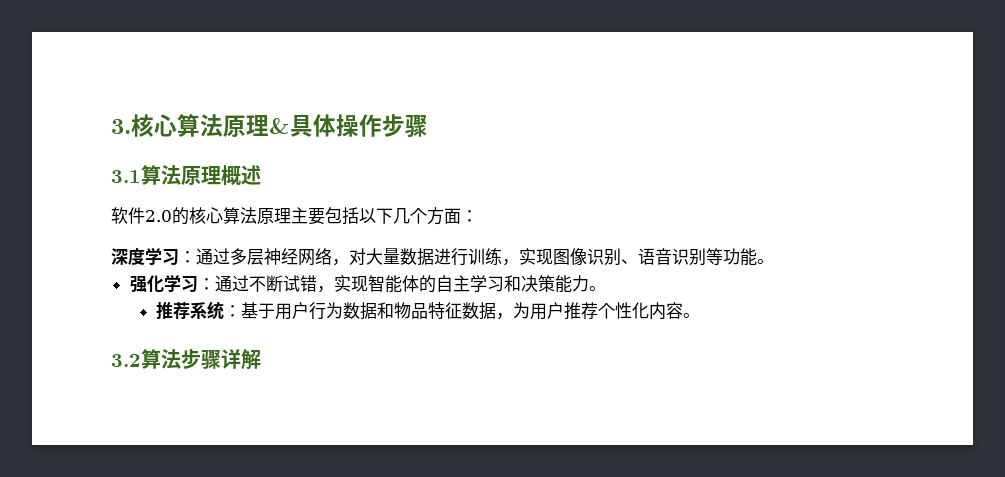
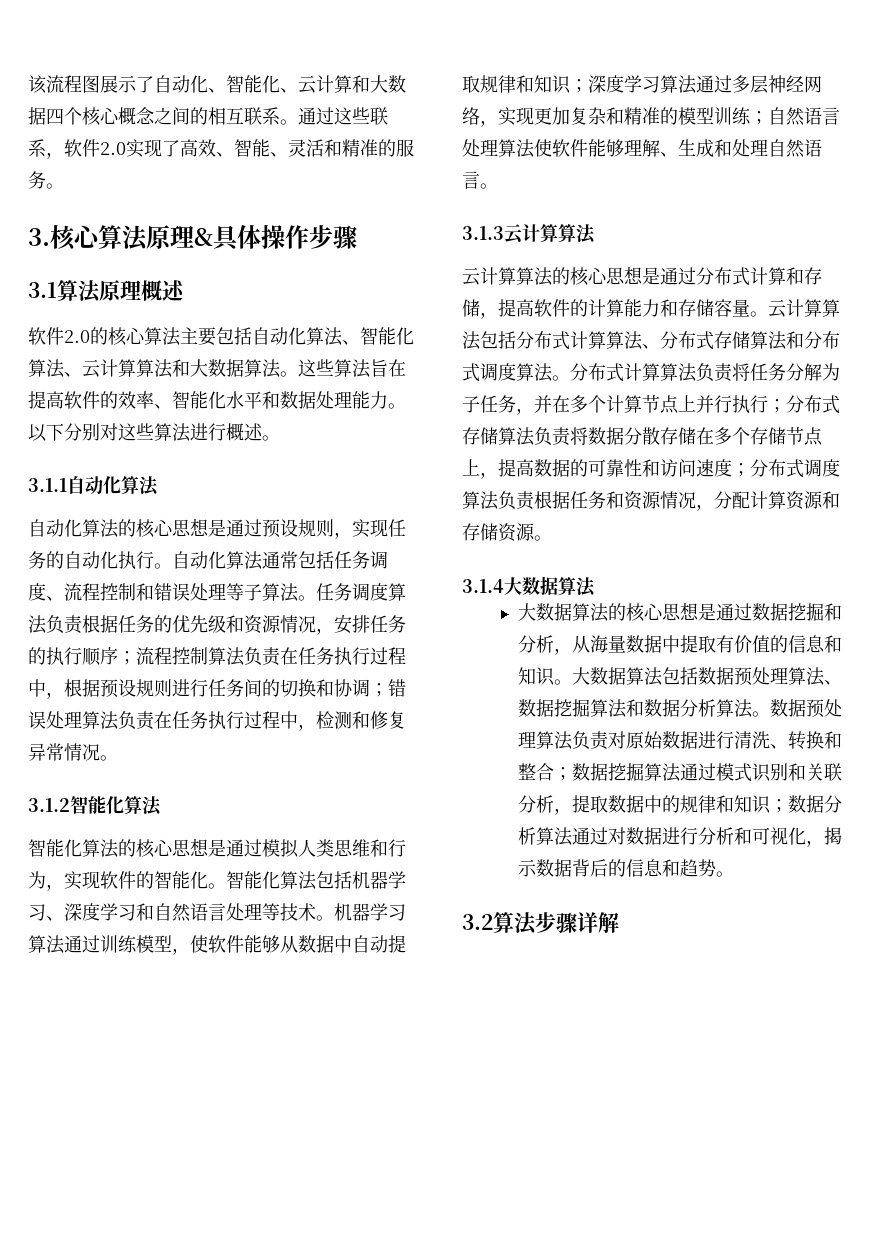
(111, 126) none -> [28,75,406,94] [28,107,388,126] [28,139,414,159] [28,171,64,189] 该流程图展示了自动化、智能化、云计算和大数据四个核心概念之间的相互联系。通过这些联系，软件2.0实现了高效、智能、灵活和精准的服务。 //
[257,208,291,224] 原理 -> (181, 336) none
[359,207,478,225] [111,247,196,266] 以下几个方面： // 深度学习： -> [252,327,414,346] [28,359,406,378] [28,391,406,409] [28,423,280,442] [28,476,159,496] [28,518,406,539] [28,551,388,570] [28,583,406,602] [28,614,406,635] [28,647,406,666] [28,679,406,699] [28,711,406,731] [28,743,118,761] [28,796,162,816] [28,838,406,858] [28,871,406,891] [28,903,406,922] [28,935,406,955] [462,75,697,94] 自动化算法、智能化算法、云计算算法和大数据算法。这些算法旨在提高软件的效率、智能化水平和数据处理能力。以下分别对这些算法进行概述。 // 3.1.1自动化算法 // 自动化算法的核心思想是通过预设规则，实现任务的自动化执行。自动化算法通常包括任务调度、流程控制和错误处理等子算法。任务调度算法负责根据任务的优先级和资源情况，安排任务的执行顺序；流程控制算法负责在任务执行过程中，根据预设规则进行任务间的切换和协调；错误处理算法负责在任务执行过程中，检测和修复异常情况。 // 3.1.2智能化算法 // 智能化算法的核心思想是通过模拟人类思维和行为，实现软件的智能化。智能化算法包括机器学习、深度学习和自然语言处理等技术。机器学习算法通过训练模型，使软件能够从数据中自动提取规律和知识；深度学习算法
[349,248,774,266] [129,274,606,293] [156,301,684,320] 对大量数据进行训练，实现图像识别、语音识别等功能。 // 强化学习：通过不断试错，实现智能体的自主学习和决策能力。 // 推荐系统：基于用户行为数据和物品特征数据，为用户推荐个性化内容 -> [498,107,840,126] [462,139,822,158] [462,171,498,189] [462,224,596,244] [462,266,822,286] [462,299,840,319] [462,331,840,350] [462,363,840,382] [462,395,840,415] [462,427,823,446] [462,459,840,479] [462,491,840,511] [462,523,552,542] [462,576,596,597] [517,602,842,622] [517,635,842,655] [517,667,842,686] [517,699,842,718] [517,731,842,750] [517,763,842,782] [517,795,842,815] [517,827,842,847] [517,859,716,877] 实现更加复杂和精准的模型训练；自然语言处理算法使软件能够理解、生成和处理自然语言。 // 3.1.3云计算算法 // 云计算算法的核心思想是通过分布式计算和存储，提高软件的计算能力和存储容量。云计算算法包括分布式计算算法、分布式存储算法和分布式调度算法。分布式计算算法负责将任务分解为子任务，并在多个计算节点上并行执行；分布式存储算法负责将数据分散存储在多个存储节点上，提高数据的可靠性和访问速度；分布式调度算法负责根据任务和资源情况，分配计算资源和存储资源。 // 3.1.4大数据算法 // 大数据算法的核心思想是通过数据挖掘和分析，从海量数据中提取有价值的信息和知识。大数据算法包括数据预处理算法、数据挖掘算法和数据分析算法。数据预处理算法负责对原始数据进行清洗、转换和整合；数据挖掘算法通过模式识别和关联分析，提取数据中的规律和知识；数据分析算法通过对数据进行分析和可视化，揭示数据背后的信息和趋势

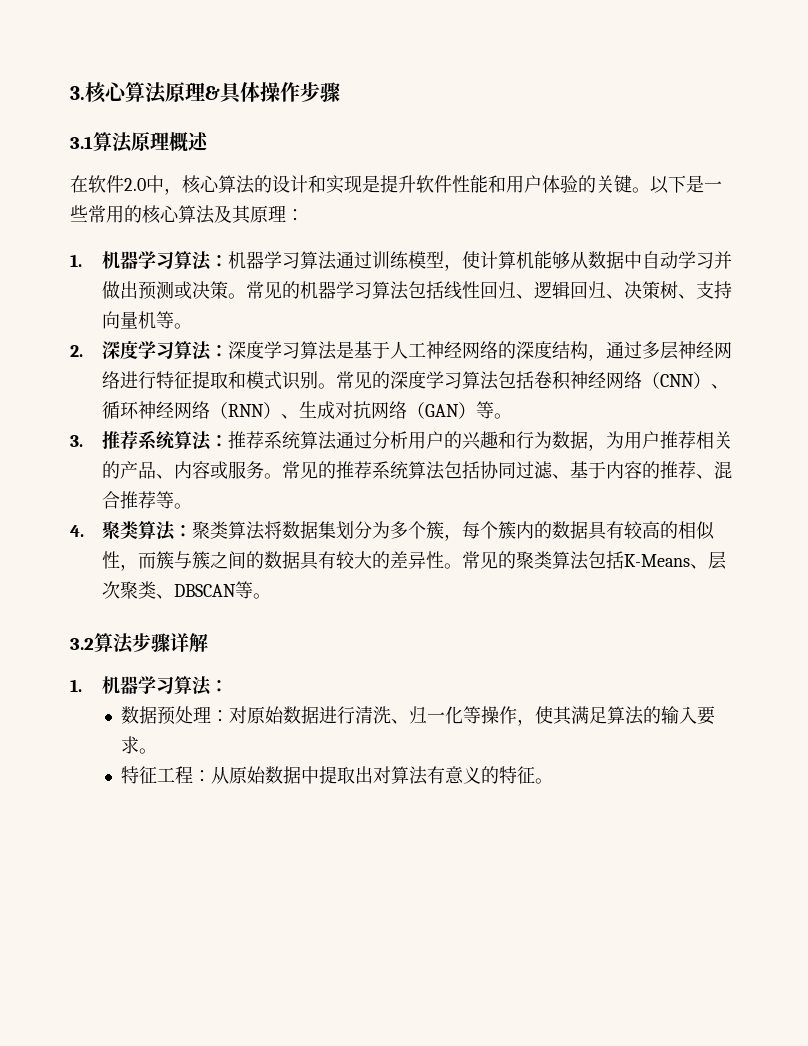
[28,75,406,94] [28,107,388,126] [28,139,414,159] [28,171,64,189] 该流程图展示了自动化、智能化、云计算和大数据四个核心概念之间的相互联系。通过这些联系，软件2.0实现了高效、智能、灵活和精准的服务。 // -> (70, 93) none
[28,327,414,346] [28,359,406,378] [28,391,406,409] [28,423,280,442] [28,476,159,496] [28,518,406,539] [28,551,388,570] [28,583,406,602] [28,614,406,635] [28,647,406,666] [28,679,406,699] [28,711,406,731] [28,743,118,761] [28,796,162,816] [28,838,406,858] [28,871,406,891] [28,903,334,922] 软件2.0的核心算法主要包括自动化算法、智能化算法、云计算算法和大数据算法。这些算法旨在提高软件的效率、智能化水平和数据处理能力。以下分别对这些算法进行概述。 // 3.1.1自动化算法 // 自动化算法的核心思想是通过预设规则，实现任务的自动化执行。自动化算法通常包括任务调度、流程控制和错误处理等子算法。任务调度算法负责根据任务的优先级和资源情况，安排任务的执行顺序；流程控制算法负责在任务执行过程中，根据预设规则进行任务间的切换和协调；错误处理算法负责在任务执行过程中，检测和修复异常情况。 // 3.1.2智能化算法 // 智能化算法的核心思想是通过模拟人类思维和行为，实现软件的智能化。智能化算法包括机器学习、深度学习和自然语言处理等技术。 -> [70,175,722,195] [70,205,304,224] [70,251,228,271] 在软件2.0中，核心算法的设计和实现是提升软件性能和用户体验的关键。以下是一些常用的核心算法及其原理： // 1.机器学习算法：
[208,935,244,953] 软件 -> [479,251,534,269] 计算机
[388,935,406,953] [462,75,822,94] [462,107,840,127] [462,139,822,158] [462,171,498,189] [462,224,596,244] [462,266,822,286] [462,299,840,319] [462,331,840,350] [462,363,840,382] [462,395,840,415] [462,427,823,446] [462,459,840,479] [462,491,840,511] [462,523,552,542] [462,576,596,597] [517,602,842,622] [517,635,842,655] [517,667,842,686] [517,699,842,718] [517,731,609,750] 提取规律和知识；深度学习算法通过多层神经网络，实现更加复杂和精准的模型训练；自然语言处理算法使软件能够理解、生成和处理自然语言。 // 3.1.3云计算算法 // 云计算算法的核心思想是通过分布式计算和存储，提高软件的计算能力和存储容量。云计算算法包括分布式计算算法、分布式存储算法和分布式调度算法。分布式计算算法负责将任务分解为子任务，并在多个计算节点上并行执行；分布式存储算法负责将数据分散存储在多个存储节点上，提高数据的可靠性和访问速度；分布式调度算法负责根据任务和资源情况，分配计算资源和存储资源。 // 3.1.4大数据算法 // 大数据算法的核心思想是通过数据挖掘和分析，从海量数据中提取有价值的信息和知识。大数据算法包括数据预处理算法、数据挖掘算法和数据分析算法。数据预处理算法负责 -> [677,251,732,269] [101,281,732,300] [101,311,192,329] [70,341,732,361] [101,371,729,390] [101,401,512,419] [70,430,732,451] [101,461,732,480] [101,491,192,509] [70,521,715,541] [101,551,726,571] [101,581,271,599] [70,633,208,654] [70,676,228,696] [121,706,230,725] 学习并做出预测或决策。常见的机器学习算法包括线性回归、逻辑回归、决策树、支持向量机等。 // 2.深度学习算法：深度学习算法是基于人工神经网络的深度结构，通过多层神经网络进行特征提取和模式识别。常见的深度学习算法包括卷积神经网络（CNN）、循环神经网络（RNN）、生成对抗网络（GAN）等。 // 3.推荐系统算法：推荐系统算法通过分析用户的兴趣和行为数据，为用户推荐相关的产品、内容或服务。常见的推荐系统算法包括协同过滤、基于内容的推荐、混合推荐等。 // 4.聚类算法：聚类算法将数据集划分为多个簇，每个簇内的数据具有较高的相似性，而簇与簇之间的数据具有较大的差异性。常见的聚类算法包括K-Means、层次聚类、DBSCAN等。 // 3.2算法步骤详解 // 1.机器学习算法： // 数据预处理：
[787,731,842,750] [517,763,842,782] [517,795,842,815] [517,827,842,847] [517,859,734,877] [462,912,619,935] 转换和整合；数据挖掘算法通过模式识别和关联分析，提取数据中的规律和知识；数据分析算法通过对数据进行分析和可视化，揭示数据背后的信息和趋势。 // 3.2算法步骤详解 -> [409,706,716,726] [121,736,158,754] [121,766,554,785] 归一化等操作，使其满足算法的输入要求。 // 特征工程：从原始数据中提取出对算法有意义的特征。

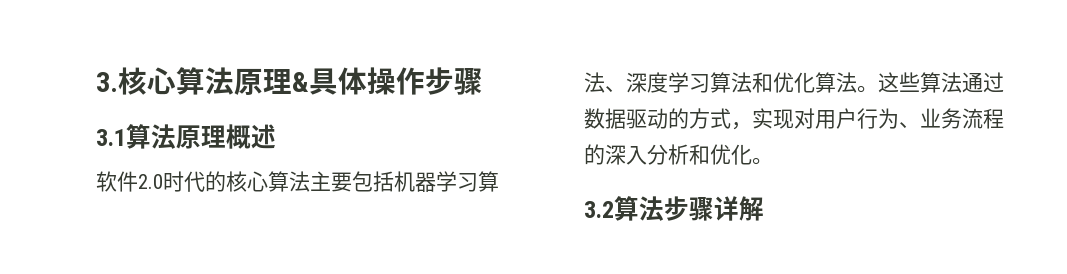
[70,175,88,193] 在 -> (276, 136) none
[146,175,722,195] [70,205,304,224] [70,251,732,271] [101,281,732,300] [101,311,192,329] [70,341,732,361] [101,371,729,390] [101,401,512,419] [70,430,732,451] [101,461,732,480] [101,491,192,509] [70,521,715,541] [101,551,726,571] [101,581,253,599] 中，核心算法的设计和实现是提升软件性能和用户体验的关键。以下是一些常用的核心算法及其原理： // 1.机器学习算法：机器学习算法通过训练模型，使计算机能够从数据中自动学习并做出预测或决策。常见的机器学习算法包括线性回归、逻辑回归、决策树、支持向量机等。 // 2.深度学习算法：深度学习算法是基于人工神经网络的深度结构，通过多层神经网络进行特征提取和模式识别。常见的深度学习算法包括卷积神经网络（CNN）、循环神经网络（RNN）、生成对抗网络（GAN）等。 // 3.推荐系统算法：推荐系统算法通过分析用户的兴趣和行为数据，为用户推荐相关的产品、内容或服务。常见的推荐系统算法包括协同过滤、基于内容的推荐、混合推荐等。 // 4.聚类算法：聚类算法将数据集划分为多个簇，每个簇内的数据具有较高的相似性，而簇与簇之间的数据具有较大的差异性。常见的聚类算法包括K-Means、层次聚类、DBSCAN等 -> [163,171,499,192] [584,72,1004,93] [584,108,1004,130] [584,144,752,165] 时代的核心算法主要包括机器学习算法、深度学习算法和优化算法。这些算法通过数据驱动的方式，实现对用户行为、业务流程的深入分析和优化
[70,676,228,696] [121,706,716,726] [121,736,158,754] [121,766,554,785] // 1.机器学习算法： // 数据预处理：对原始数据进行清洗、归一化等操作，使其满足算法的输入要求。 // 特征工程：从原始数据中提取出对算法有意义的特征。 -> (764, 208) none

